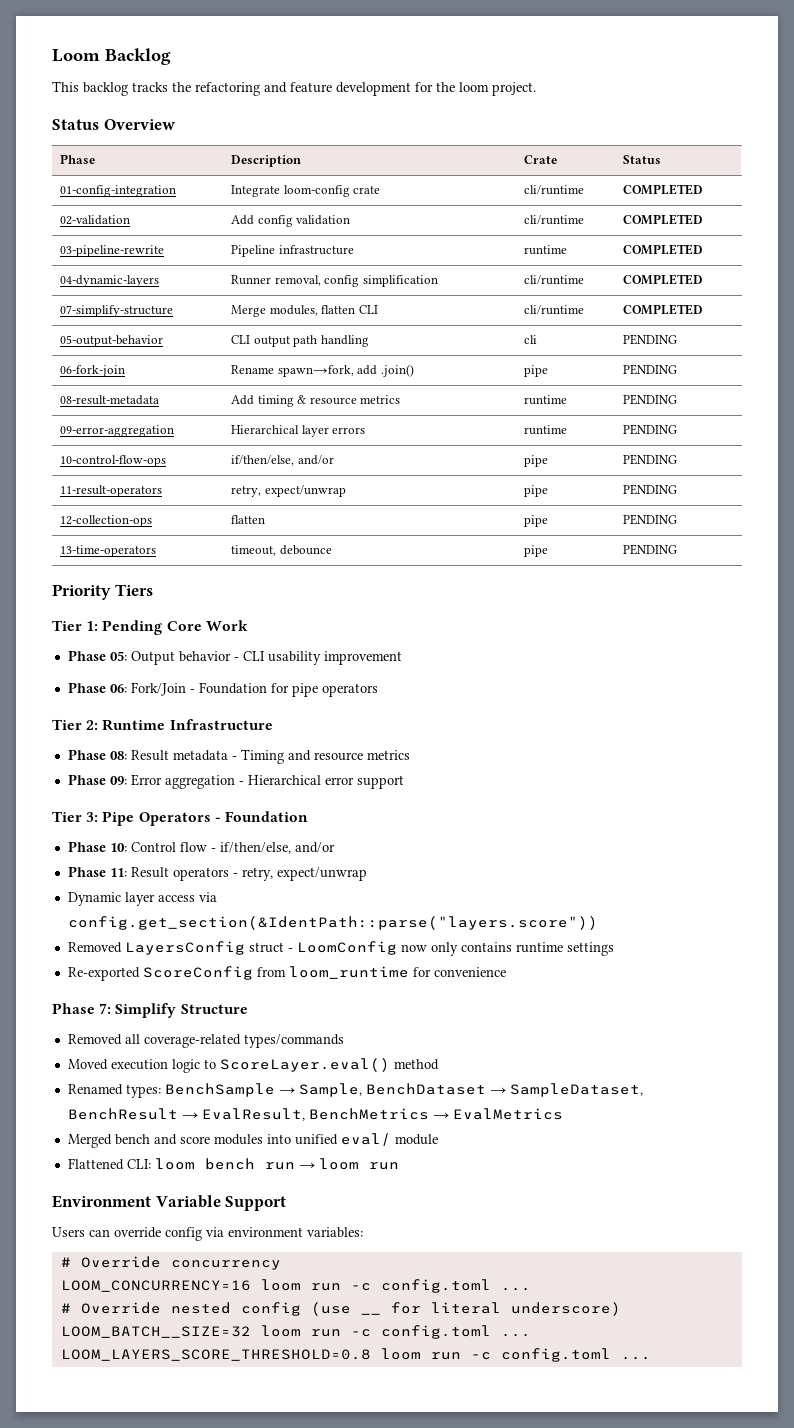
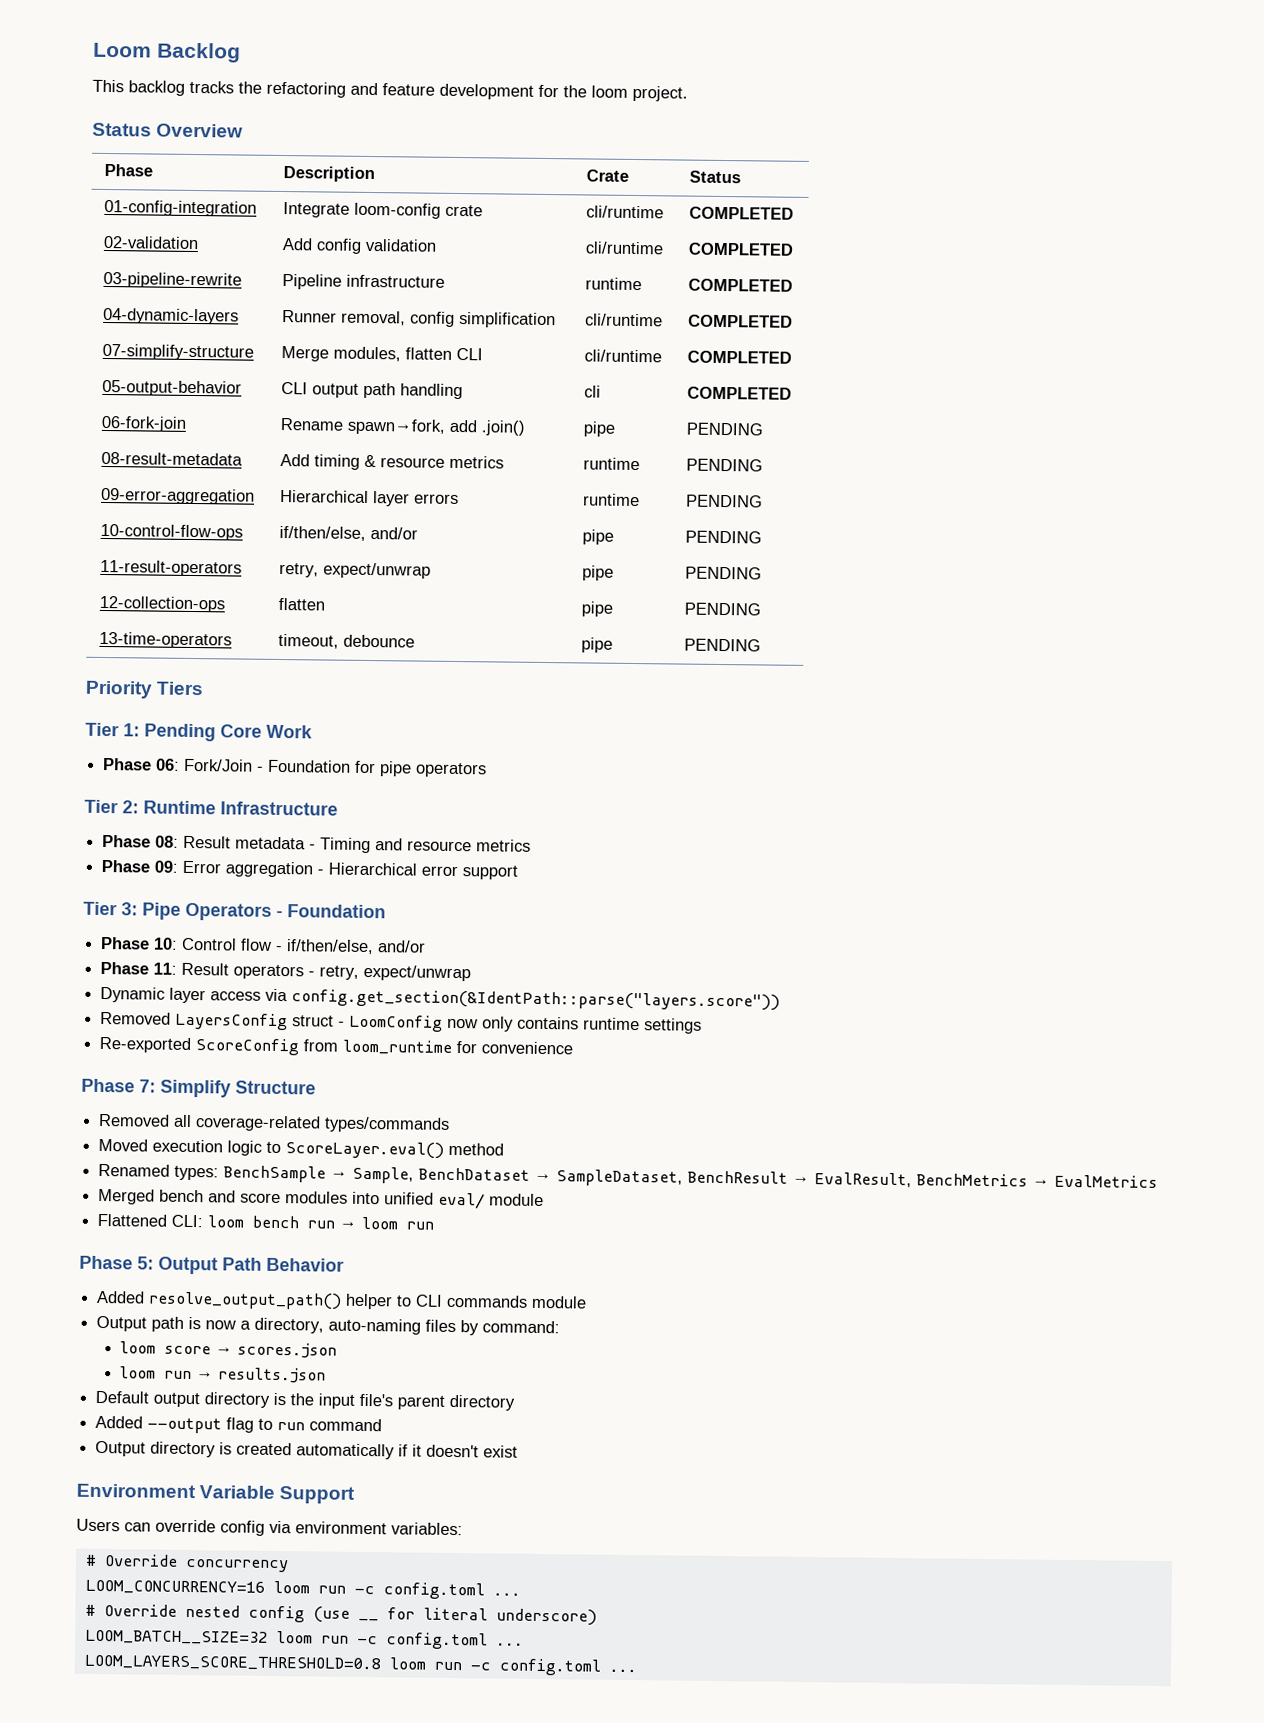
[623,334,678,345] PENDING -> [686,386,792,400] COMPLETED
[67,650,402,665] // Phase 05: Output behavior - CLI usability improvement -> (313, 731) none
(399, 1166) none -> [79,1255,344,1275] [96,1290,588,1310] [96,1315,561,1336] [119,1341,338,1359] [119,1366,327,1384] [95,1390,516,1411] [95,1415,383,1434] [95,1440,519,1460] // Phase 5: Output Path Behavior // Added resolve_output_path() helper to CLI commands module // Output path is now a directory, auto-naming files by command: // loom score → scores.json // loom run → results.json // Default output directory is the input file's parent directory // Added --output flag to run command // Output directory is created automatically if it doesn't exist

